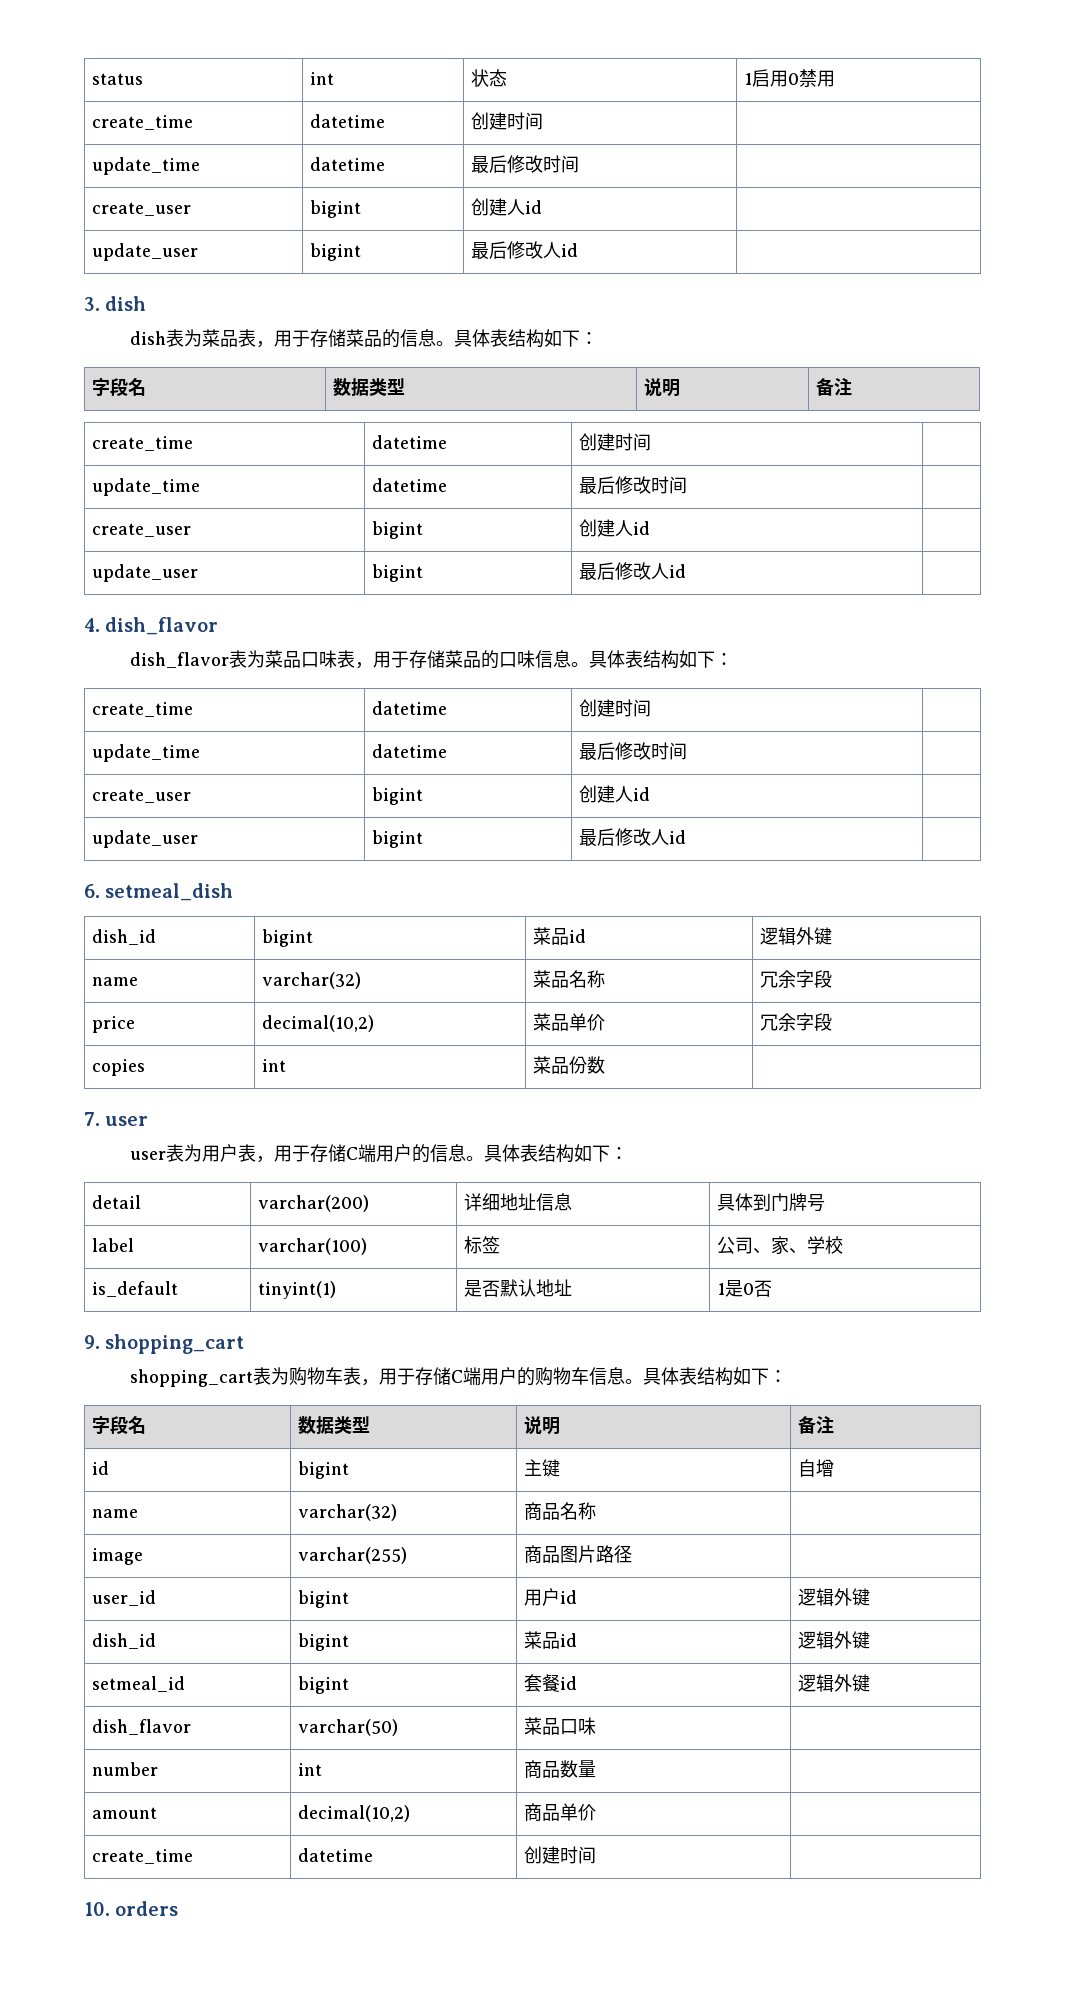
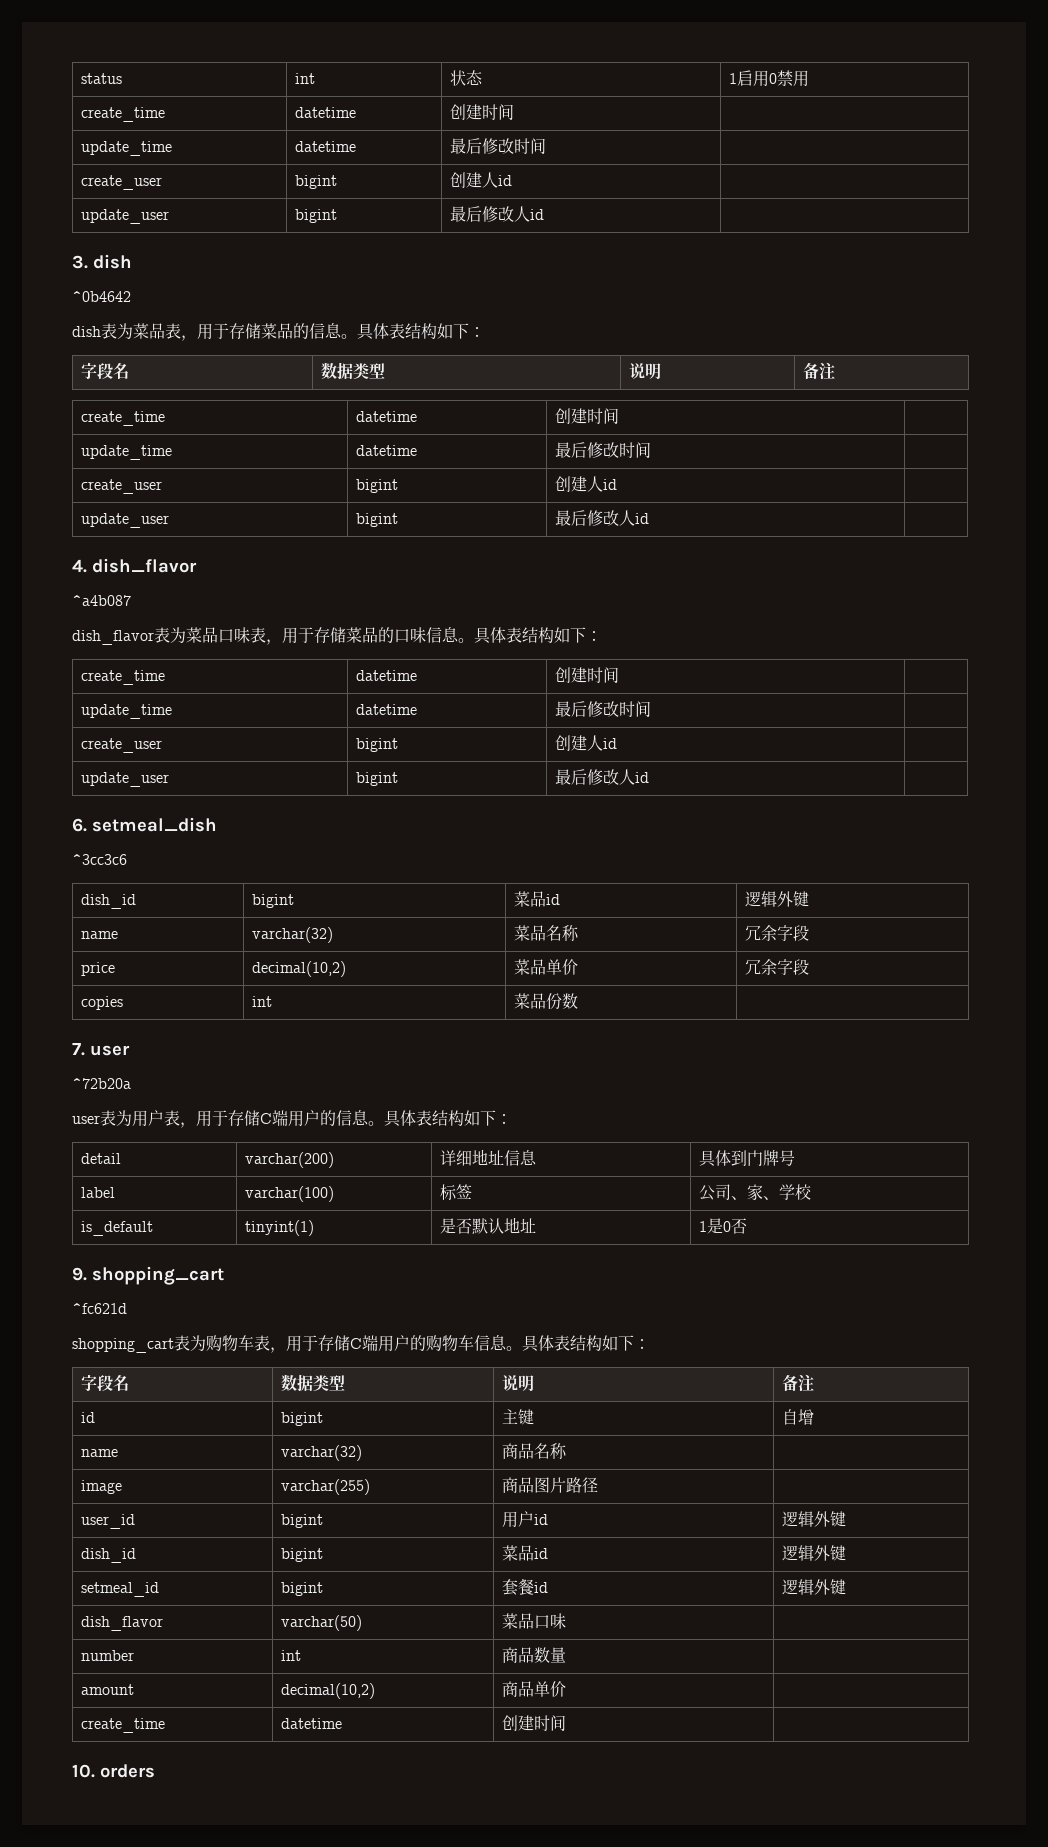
(147, 303) none -> [72,291,131,302] // ^0b4642
(219, 626) none -> [72,595,131,606] // ^a4b087
(234, 892) none -> [72,854,127,865] // ^3cc3c6
(149, 1121) none -> [72,1078,131,1089] // ^72b20a
(245, 1344) none -> [72,1303,127,1314] // ^fc621d

